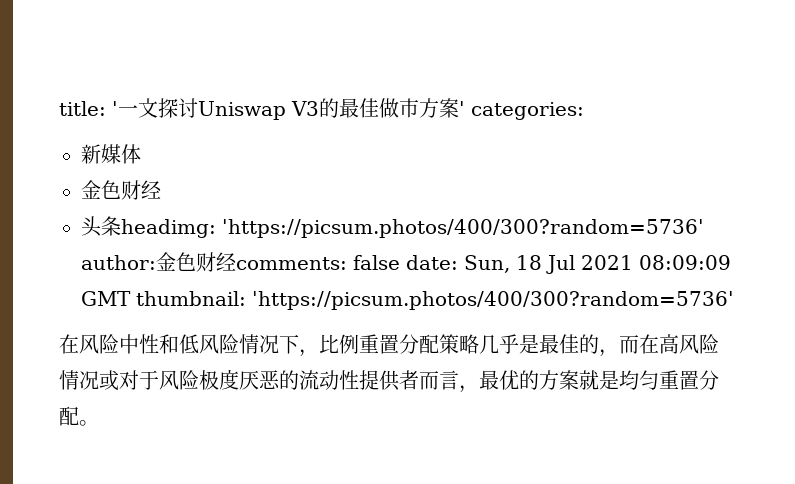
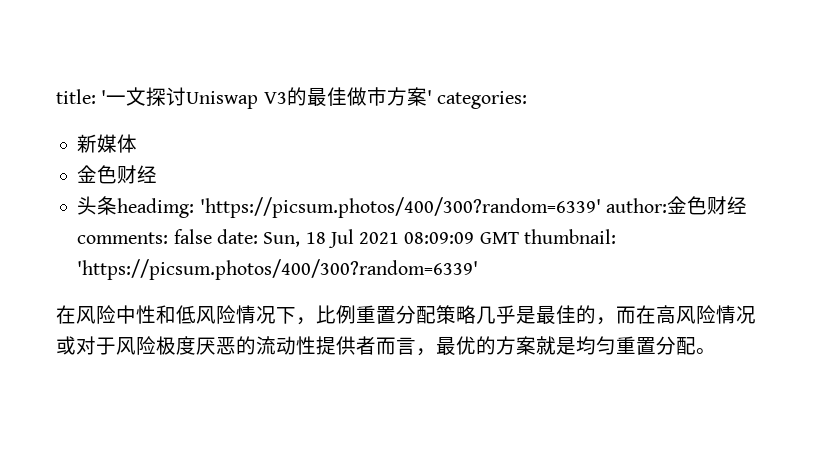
[222,219,704,238] 'https://picsum.photos/400/300?random=5736' -> [199,197,601,218] 'https://picsum.photos/400/300?random=6339'
[252,291,734,310] 'https://picsum.photos/400/300?random=5736' -> [77,259,479,280] 'https://picsum.photos/400/300?random=6339'

